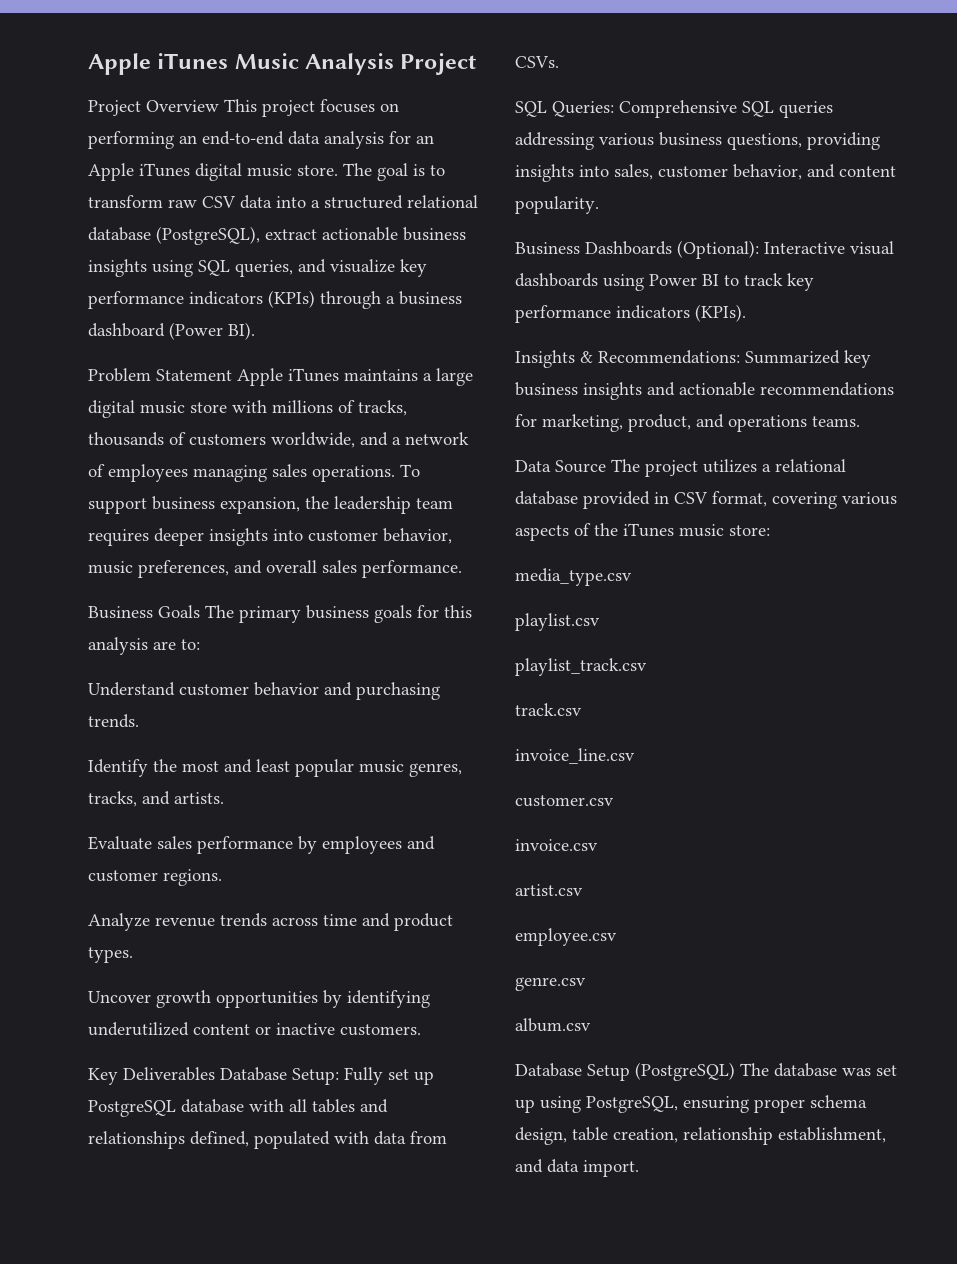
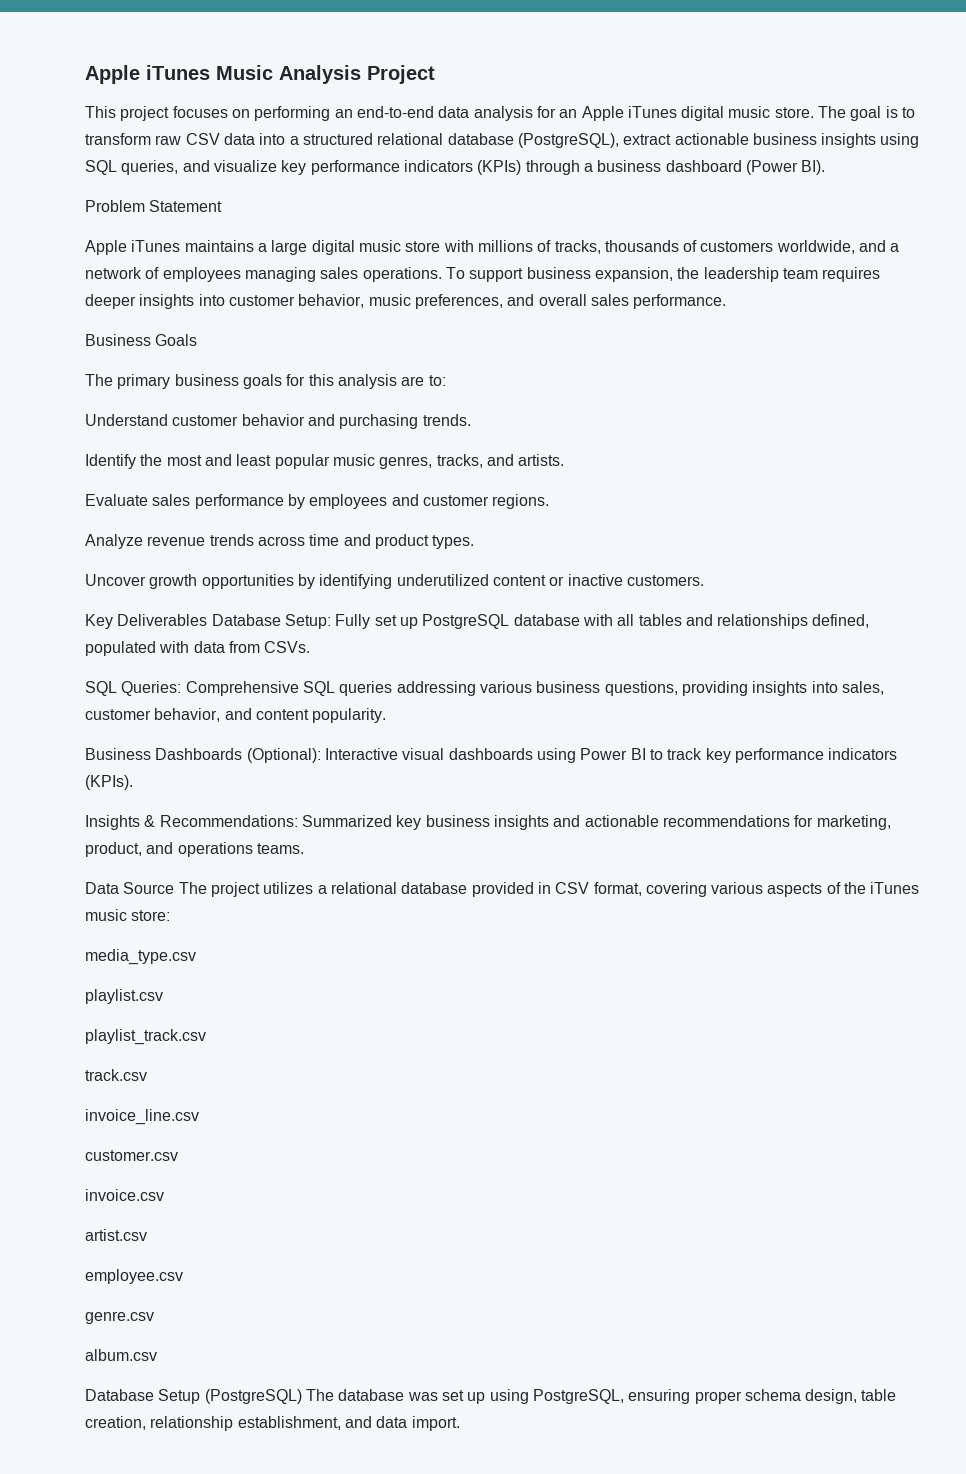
[88,100,219,116] Project Overview -> (435, 74) none
(232, 375) none -> (223, 206) //
(200, 611) none -> (198, 340) //

